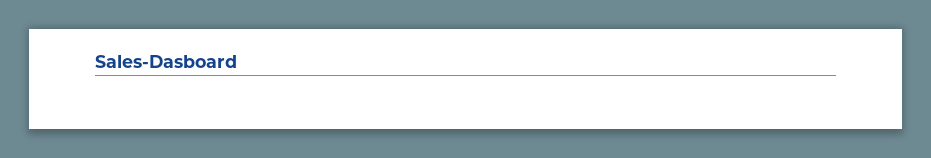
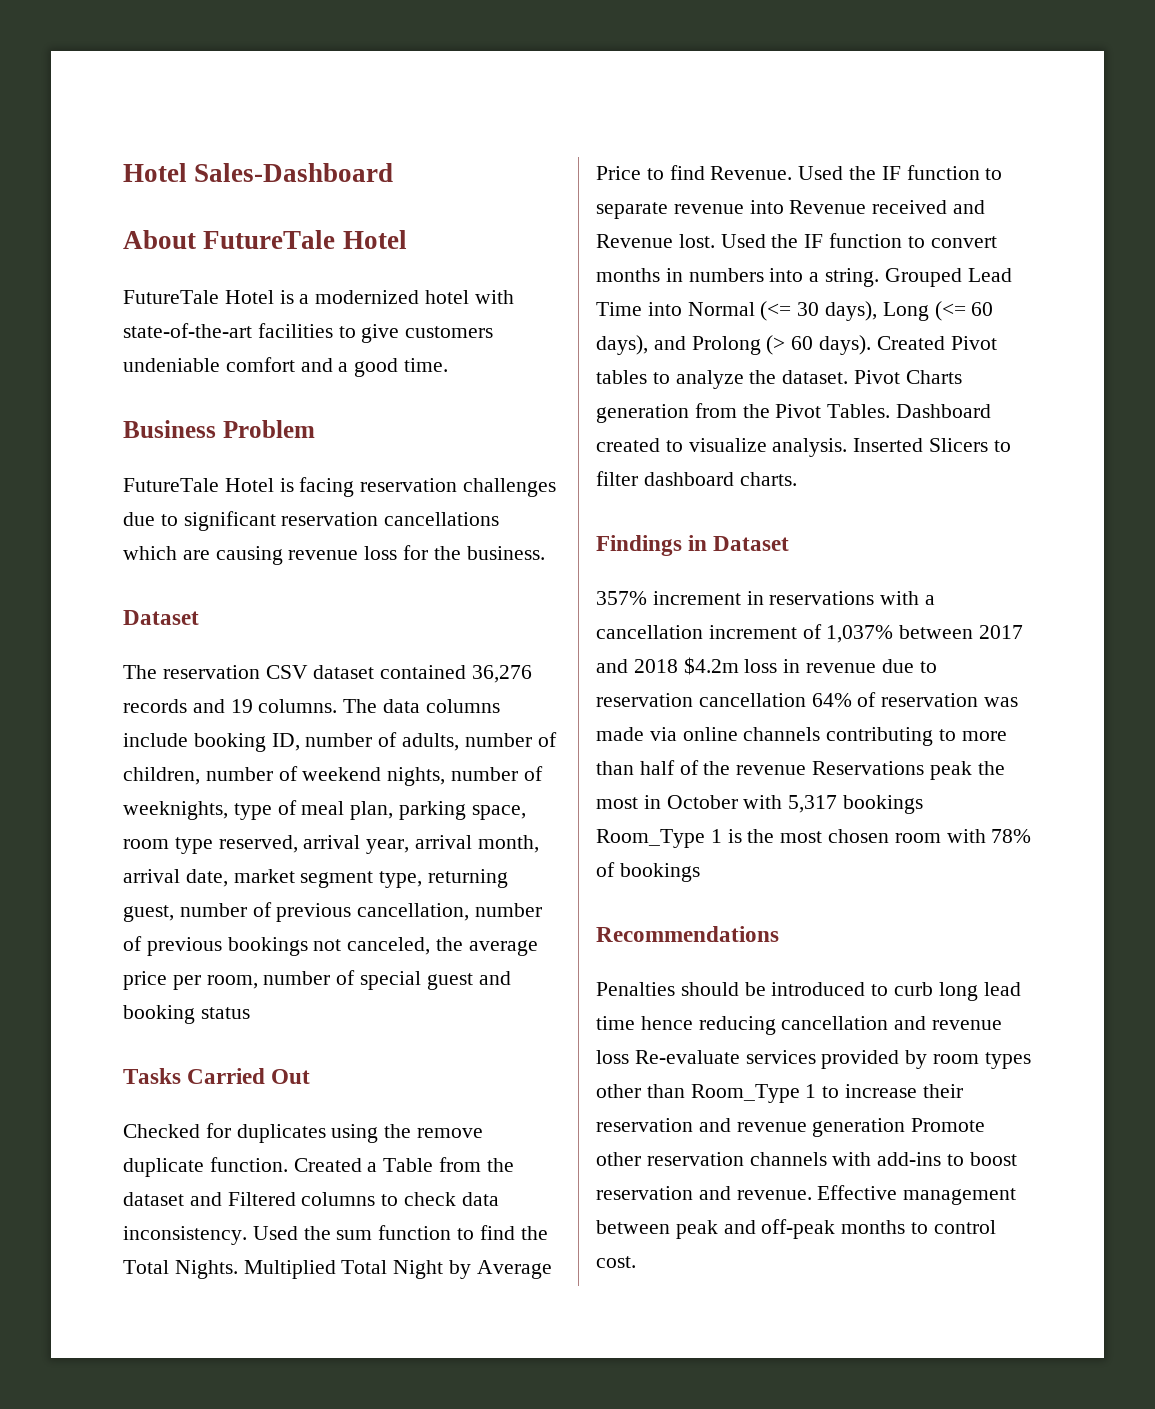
[95,55,237,68] Sales-Dasboard -> [123,163,394,182] [123,230,407,249] [123,290,514,304] [123,323,494,343] [123,357,449,377] [123,420,315,438] [123,477,557,497] [123,511,500,531] [123,545,545,565] [123,610,199,625] [123,665,533,683] [123,699,500,713] [123,732,557,752] [123,766,543,786] [123,800,526,820] [123,835,539,854] [123,869,509,888] [123,902,543,922] [123,936,538,956] [123,970,511,990] [123,1005,250,1024] [123,1068,311,1084] [123,1123,484,1143] [123,1157,514,1177] [123,1192,499,1206] [123,1225,548,1245] [123,1260,552,1279] [596,165,1003,180] [596,200,986,219] [596,233,997,248] [596,268,1012,287] [596,301,994,321] [596,335,997,355] [596,370,962,389] [596,403,992,423] [596,438,1011,457] [596,471,797,486] [596,535,790,556] [596,591,936,605] [596,624,1024,643] [596,657,937,675] [596,692,1019,707] [596,727,1007,746] [596,760,1005,780] [596,795,924,814] [596,829,1032,848] [596,862,700,882] [596,926,779,942] [596,982,1021,1001] [596,1016,1003,1035] [596,1050,1031,1069] [596,1084,963,1103] [596,1118,986,1137] [596,1152,1017,1166] [596,1185,1017,1205] [596,1219,996,1239] [596,1256,636,1268] Hotel Sales-Dashboard // About FutureTale Hotel // FutureTale Hotel is a modernized hotel with state-of-the-art facilities to give customers undeniable comfort and a good time. // Business Problem // FutureTale Hotel is facing reservation challenges due to significant reservation cancellations which are causing revenue loss for the business. // Dataset // The reservation CSV dataset contained 36,276 records and 19 columns. The data columns include booking ID, number of adults, number of children, number of weekend nights, number of weeknights, type of meal plan, parking space, room type reserved, arrival year, arrival month, arrival date, market segment type, returning guest, number of previous cancellation, number of previous bookings not canceled, the average price per room, number of special guest and booking status // Tasks Carried Out // Checked for duplicates using the remove duplicate function. Created a Table from the dataset and Filtered columns to check data inconsistency. Used the sum function to find the Total Nights. Multiplied Total Night by Average Price to find Revenue. Used the IF function to separate revenue into Revenue received and Revenue lost. Used the IF function to convert months in numbers into a string. Grouped Lead Time into Normal (<= 30 days), Long (<= 60 days), and Prolong (> 60 days). Created Pivot tables to analyze the dataset. Pivot Charts generation from the Pivot Tables. Dashboard created to visualize analysis. Inserted Slicers to filter dashboard charts. // Findings in Dataset // 357% increment in reservations with a cancellation increment of 1,037% between 2017 and 2018 $4.2m loss in revenue due to reservation cancellation 64% of reservation was made via online channels contributing to more than half of the revenue Reservations peak the most in October with 5,317 bookings Room_Type 1 is the most chosen room with 78% of bookings // Recommendations // Penalties should be introduced to curb long lead time hence reducing cancellation and revenue loss Re-evaluate services provided by room types other than Room_Type 1 to increase their reservation and revenue generation Promote other reservation channels with add-ins to boost reservation and revenue. Effective management between peak and off-peak months to control cost.

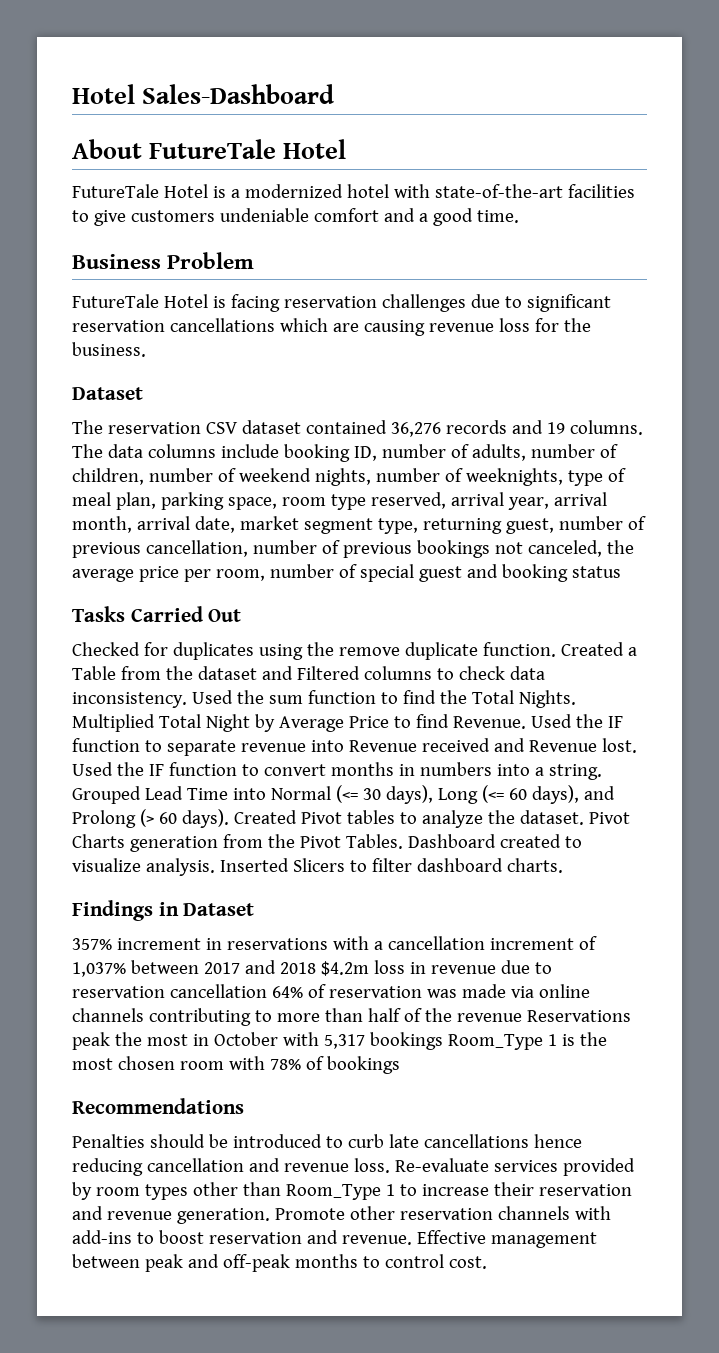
[938,982,1021,1001] [596,1016,635,1030] long lead time -> [388,1134,529,1148] late cancellations
[596,1050,629,1064] loss -> [353,1158,390,1173] loss.
[812,1118,906,1137] generation -> [176,1208,270,1224] generation.

